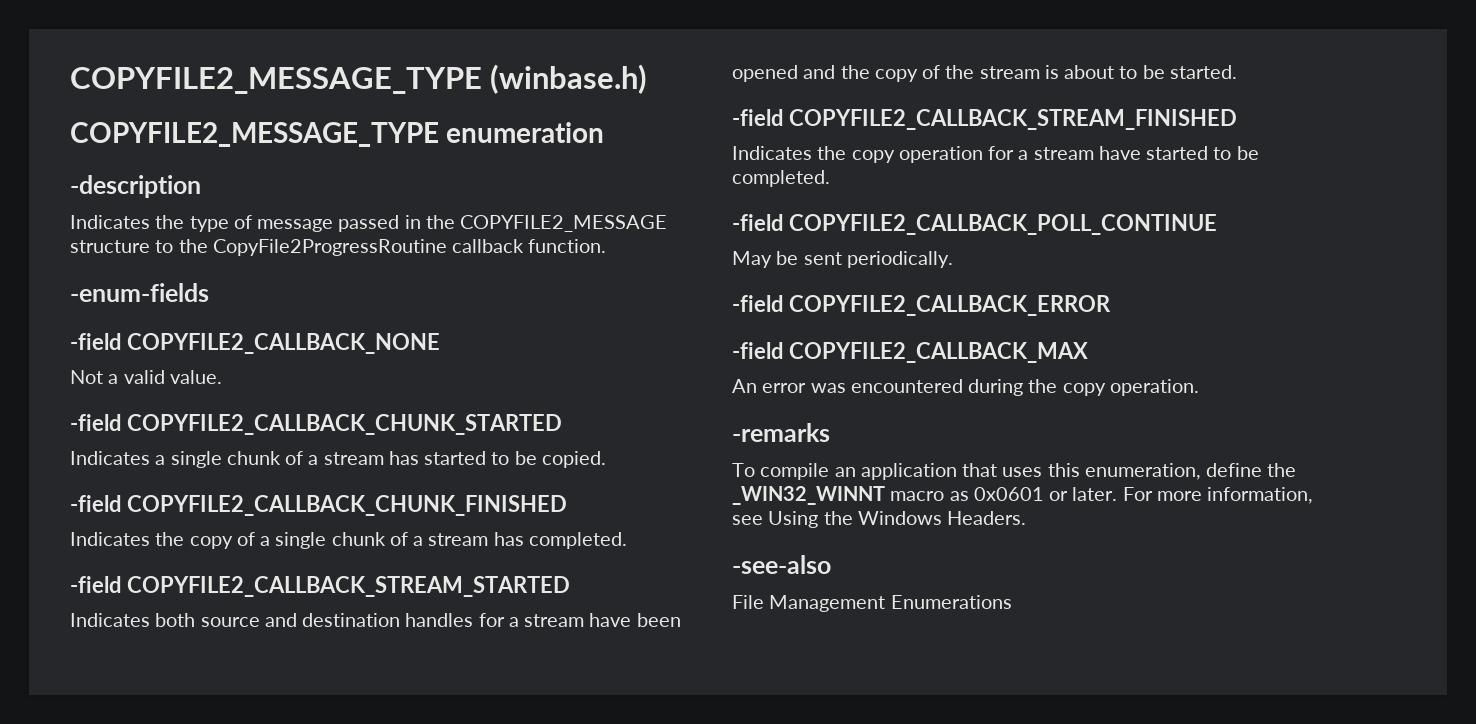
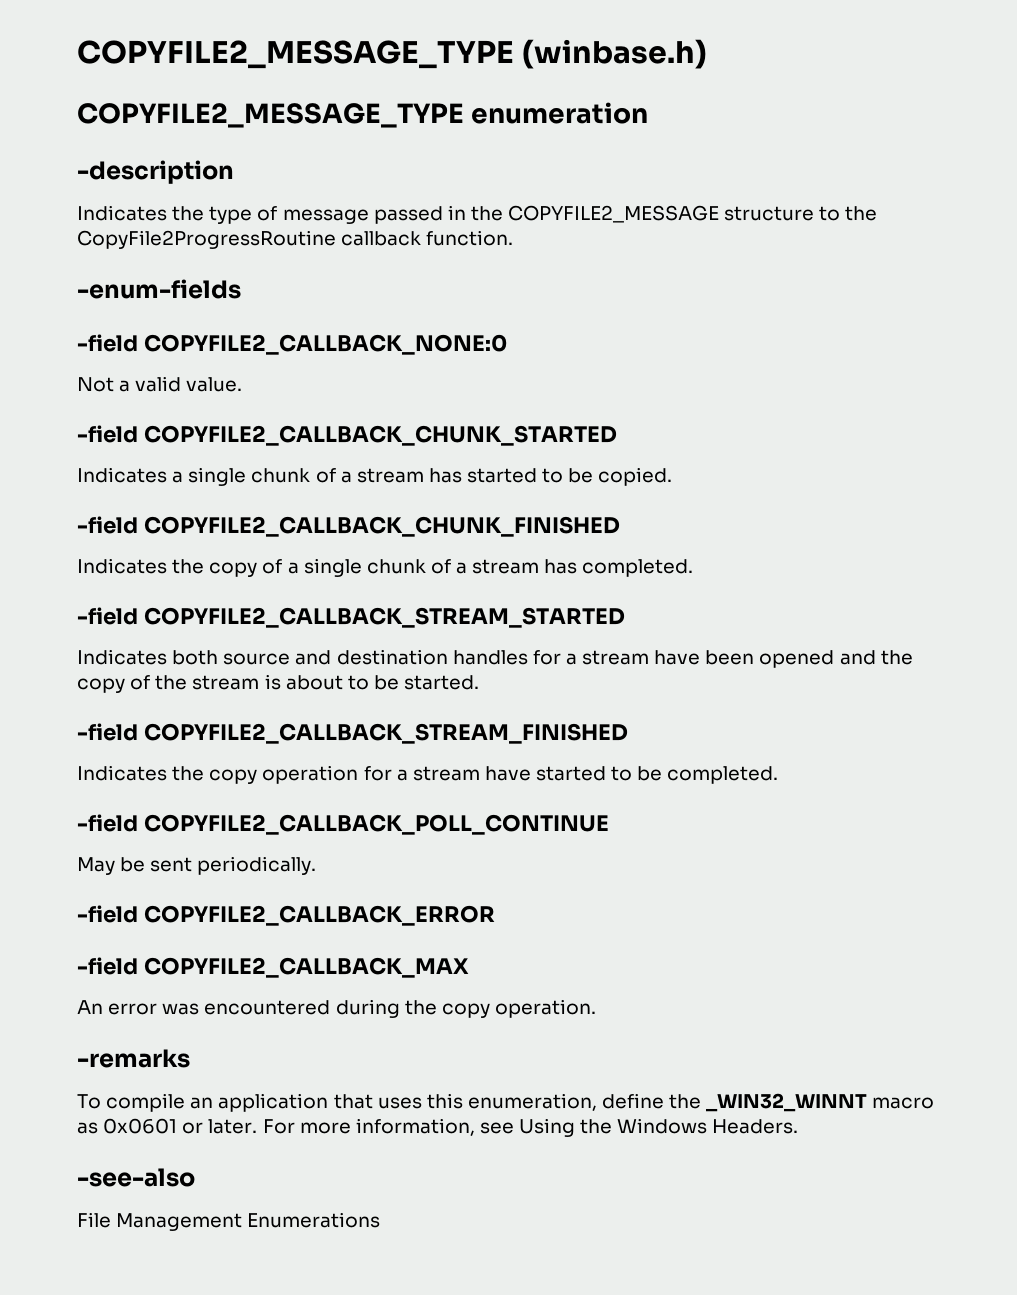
[126,333,440,354] COPYFILE2_CALLBACK_NONE -> [143,334,507,355] COPYFILE2_CALLBACK_NONE:0

